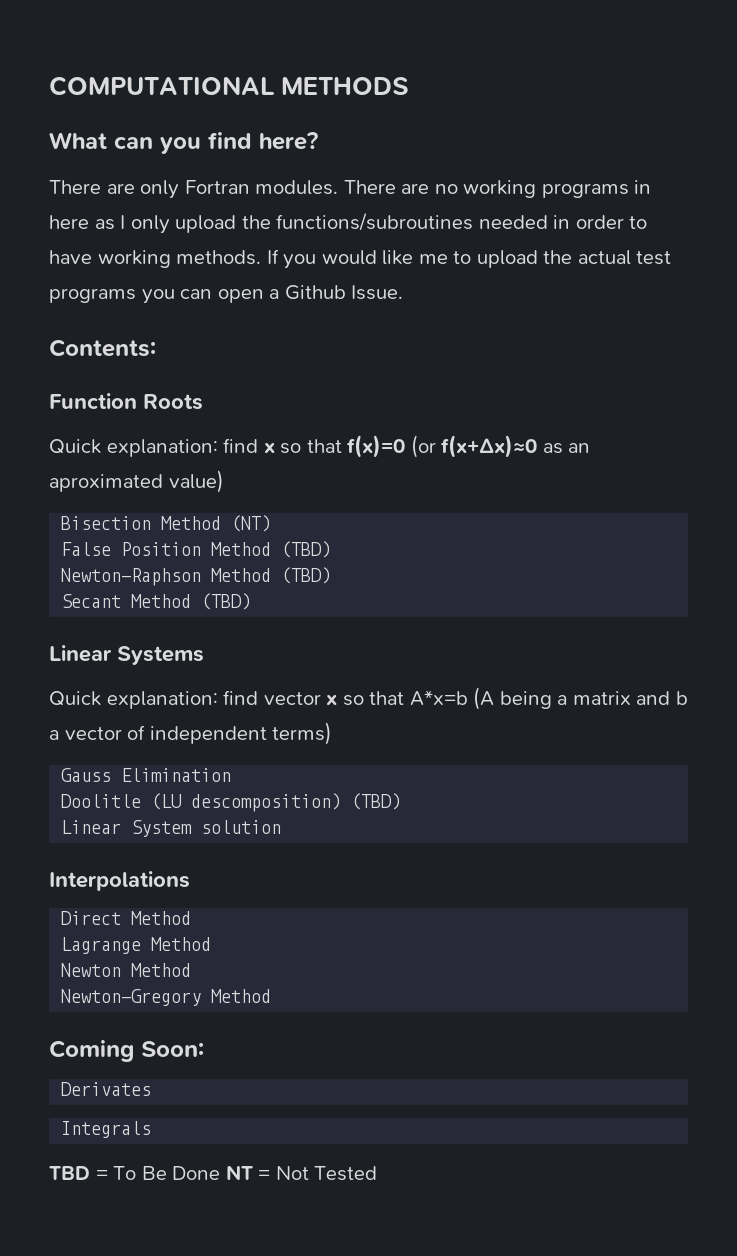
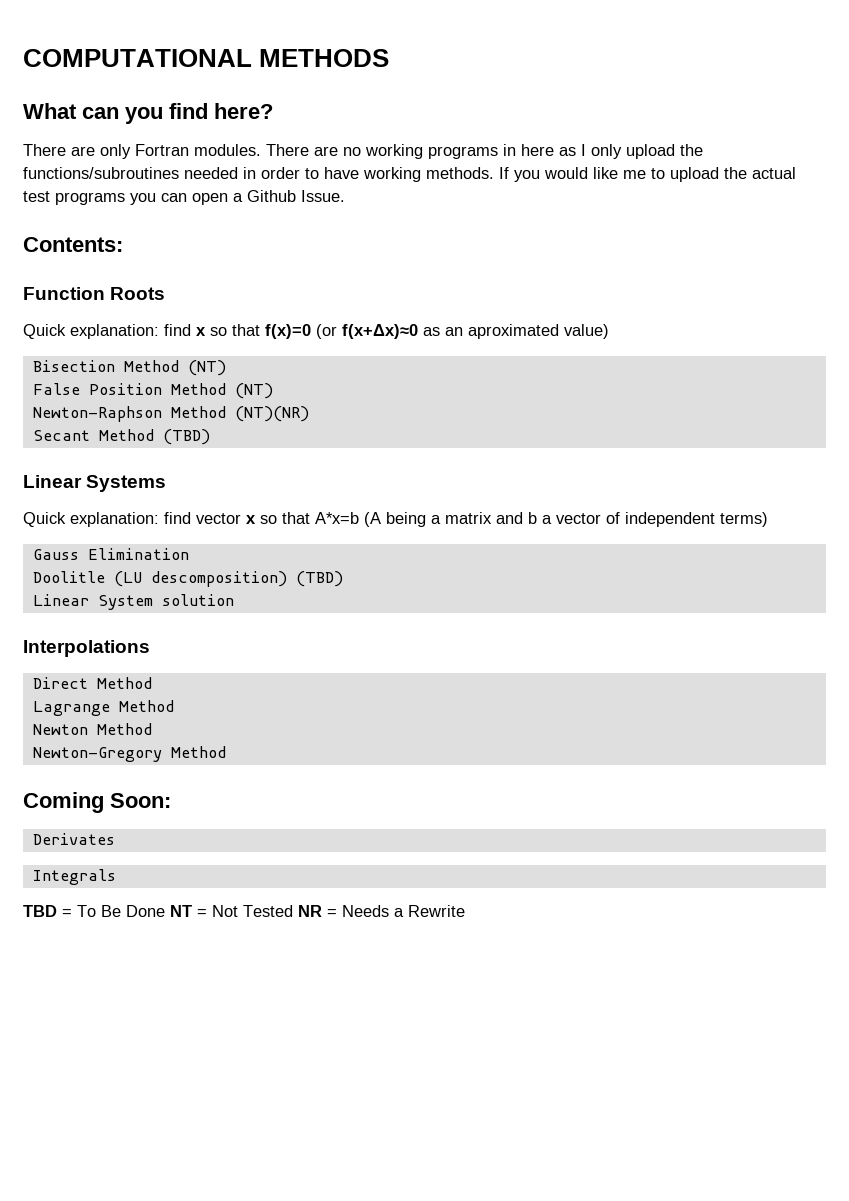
[281,541,332,558] (TBD) -> [234,383,273,399] (NT)
[281,567,332,584] (TBD) -> [234,406,309,422] (NT)(NR)
(378, 1173) none -> [298,905,465,917] NR = Needs a Rewrite

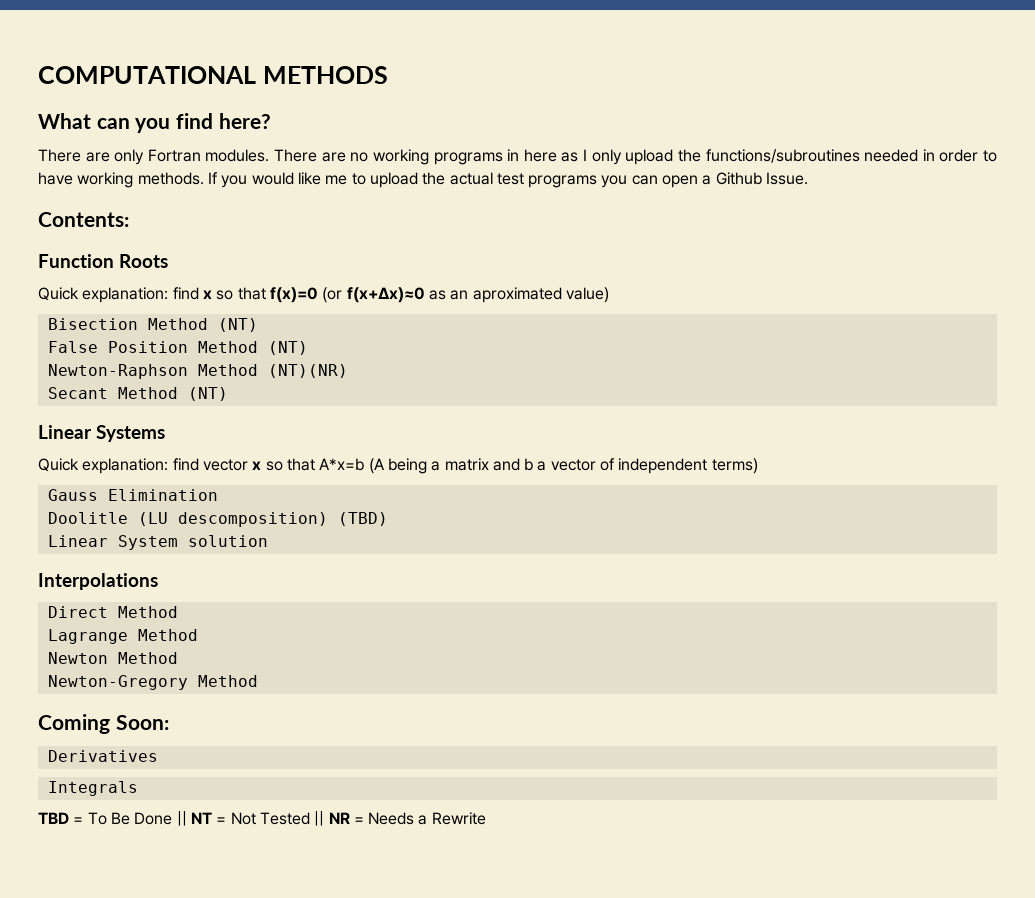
[162,429,210,445] (TBD) -> [187,387,228,401] (NT)
[32,833,115,845] Derivates -> [47,750,158,762] Derivatives
(165, 911) none -> [176,811,187,826] ||
(293, 911) none -> [314,811,325,826] ||

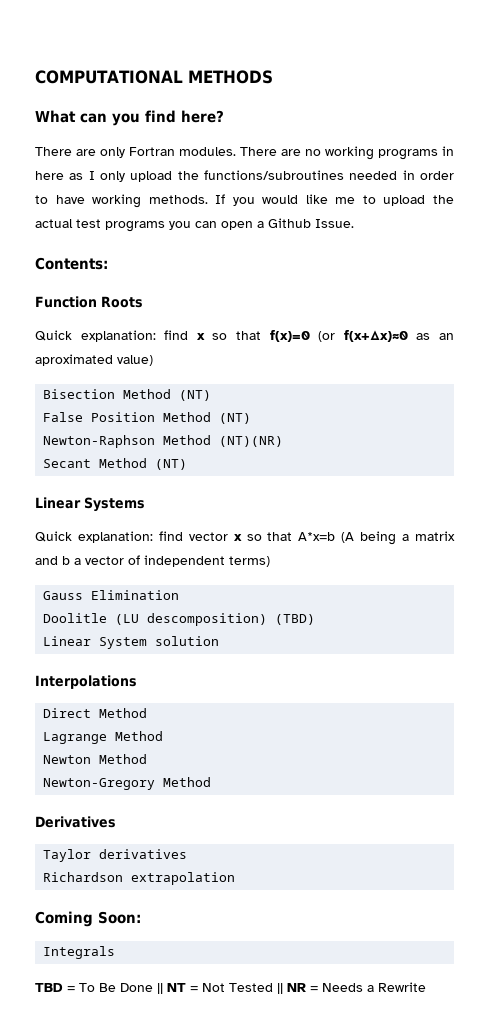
(258, 681) none -> [35,816,116,828] [43,849,188,862] [43,872,236,885] // Derivatives // Taylor derivatives // Richardson extrapolation
[47,750,158,762] // Derivatives -> (141, 917) none

